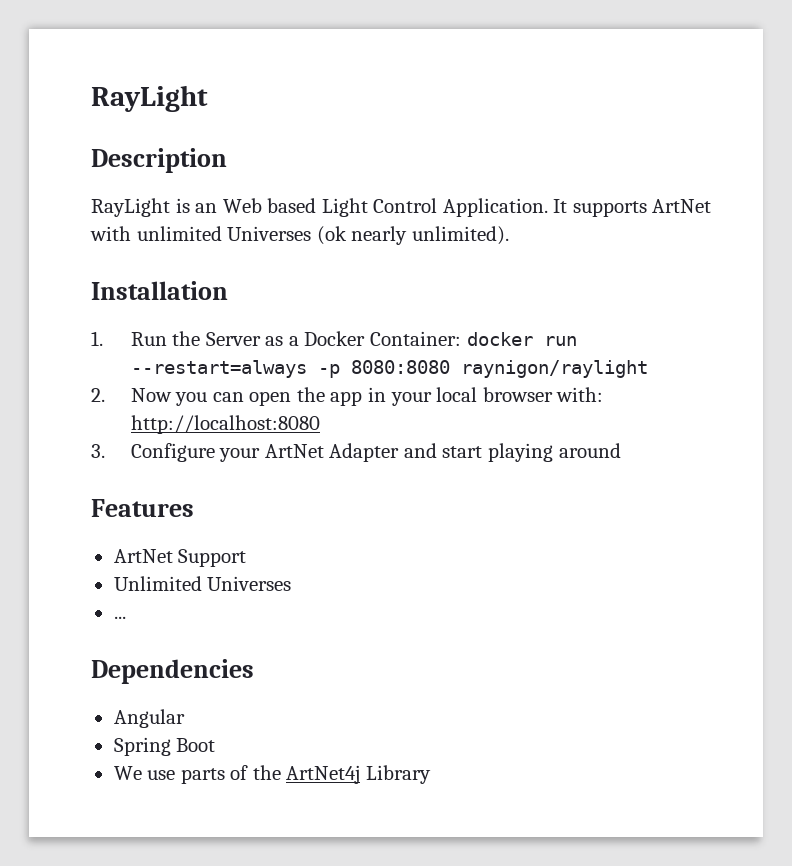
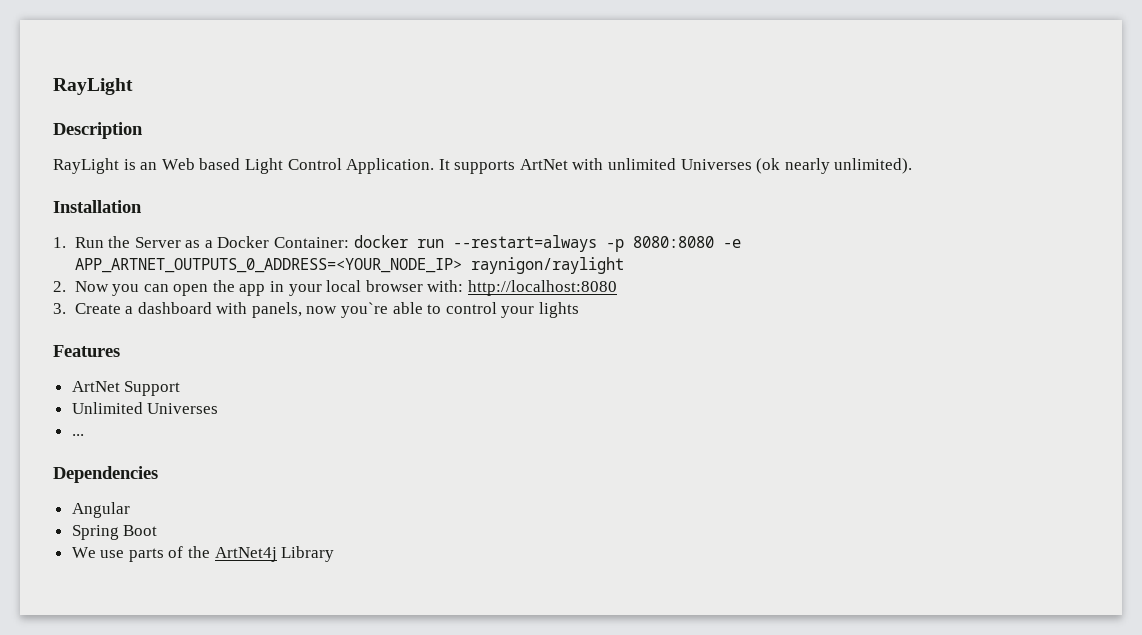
(450, 367) none -> [722,239,741,248] [74,258,462,273] -e APP_ARTNET_OUTPUTS_0_ADDRESS=<YOUR_NODE_IP>
[130,443,621,462] Configure your ArtNet Adapter and start playing around -> [74,302,579,318] Create a dashboard with panels, now you`re able to control your lights

